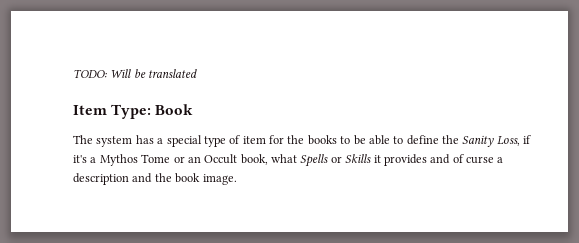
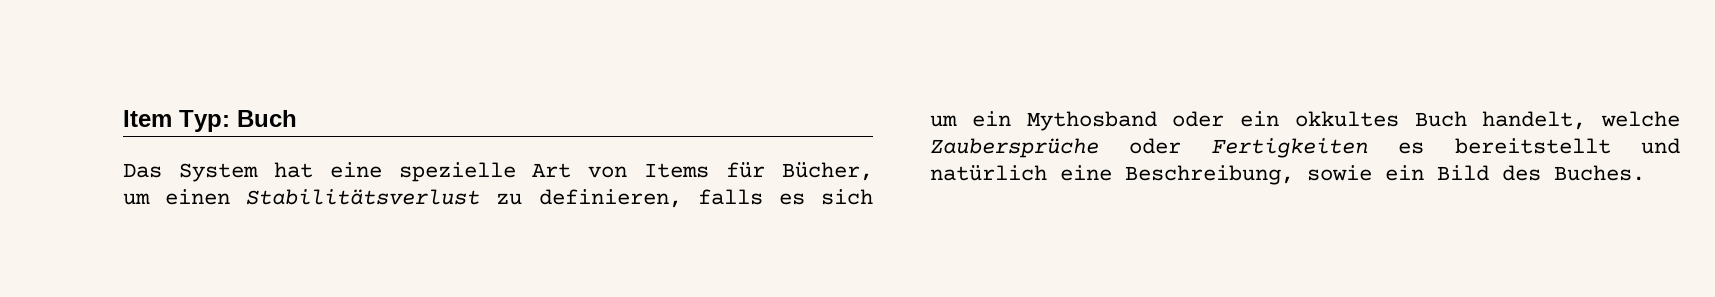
[73,69,198,78] [73,104,194,119] [73,135,532,147] [73,154,504,167] [73,173,237,185] TODO: Will be translated // Item Type: Book // The system has a special type of item for the books to be able to define the Sanity Loss, if it's a Mythos Tome or an Occult book, what Spells or Skills it provides and of curse a description and the book image. -> [123,110,297,132] [123,162,874,182] [123,189,873,208] [930,111,1680,131] [930,138,1680,158] [930,165,1645,185] Item Typ: Buch // Das System hat eine spezielle Art von Items für Bücher, um einen Stabilitätsverlust zu definieren, falls es sich um ein Mythosband oder ein okkultes Buch handelt, welche Zaubersprüche oder Fertigkeiten es bereitstellt und natürlich eine Beschreibung, sowie ein Bild des Buches.

